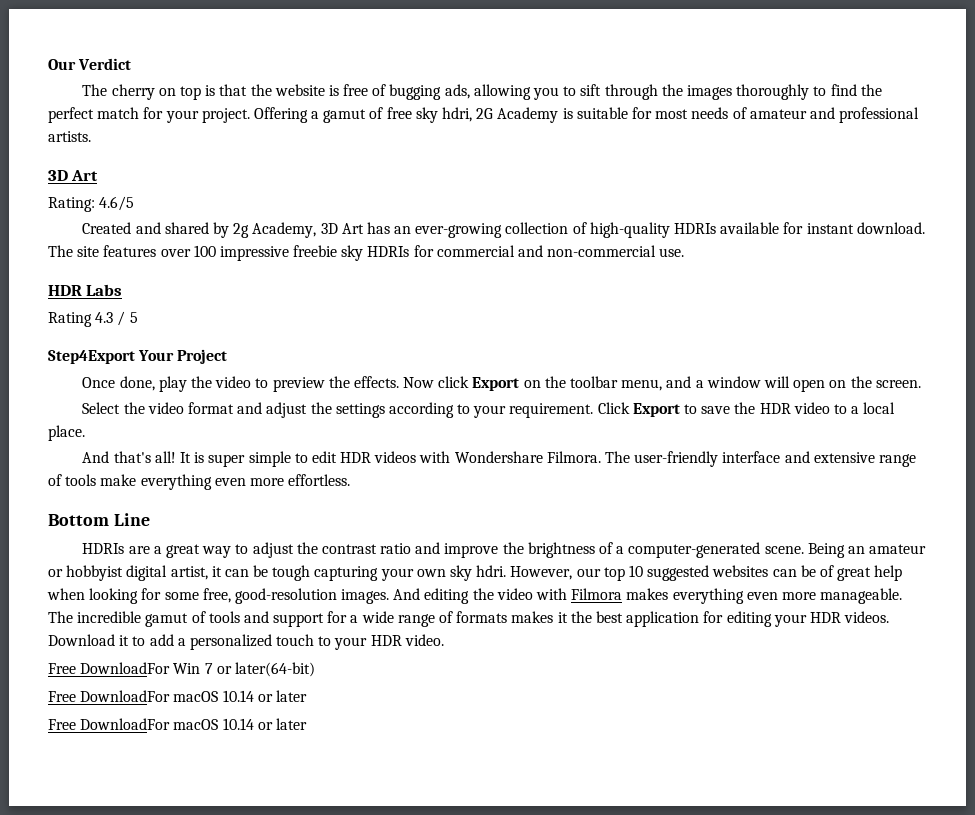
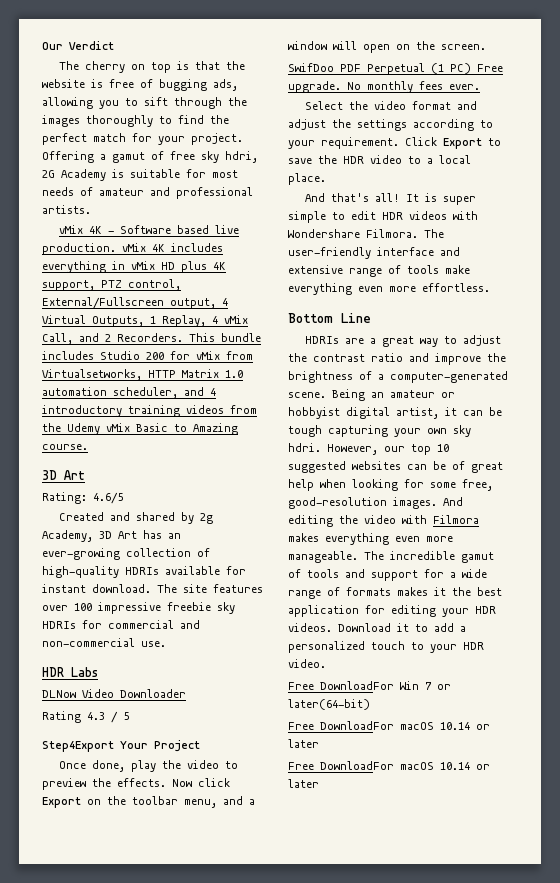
(91, 136) none -> [59,225,240,234] [42,243,223,255] [42,261,226,273] [42,279,181,291] [42,297,228,309] [42,315,248,327] [42,333,261,345] [42,351,253,360] [42,369,243,381] [42,387,216,399] [42,405,257,417] [42,423,238,435] [42,444,88,450] // vMix 4K - Software based live production. vMix 4K includes everything in vMix HD plus 4K support, PTZ control, External/Fullscreen output, 4 Virtual Outputs, 1 Replay, 4 vMix Call, and 2 Recorders. This bundle includes Studio 200 for vMix from Virtualsetworks, HTTP Matrix 1.0 automation scheduler, and 4 introductory training videos from the Udemy vMix Basic to Amazing course.
(123, 290) none -> [42,689,186,698] // DLNow Video Downloader
(921, 384) none -> [288,63,503,75] [288,81,480,93] // SwifDoo PDF Perpetual (1 PC) Free upgrade. No monthly fees ever.

